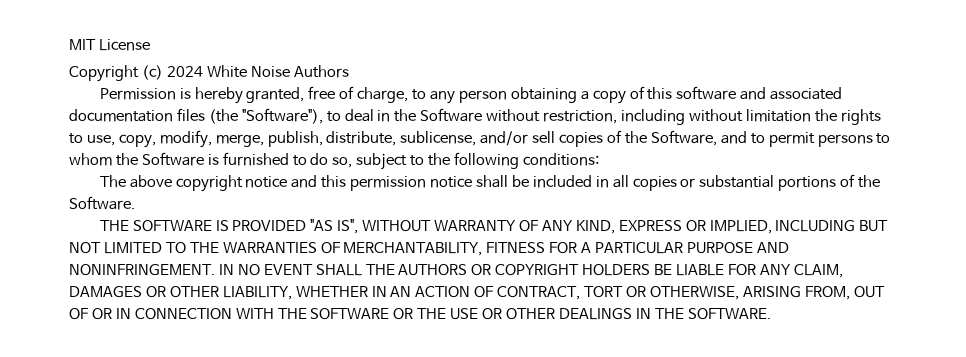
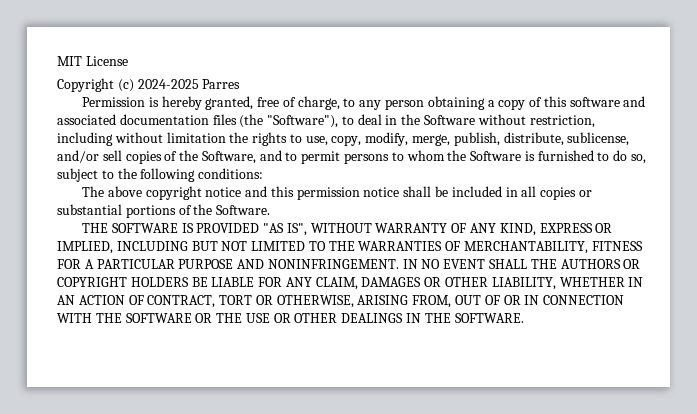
[166,65,349,78] 2024 White Noise Authors -> [137,79,241,89] 2024-2025 Parres

